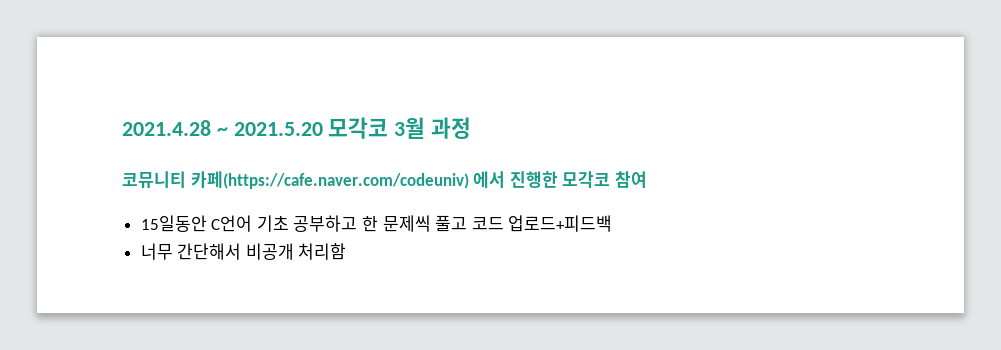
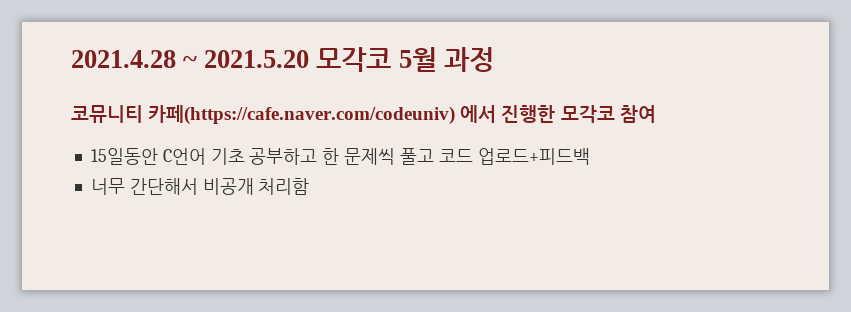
[394,117,426,139] 3월 -> [398,47,437,72] 5월

